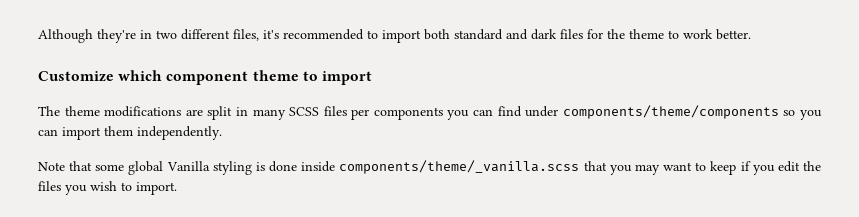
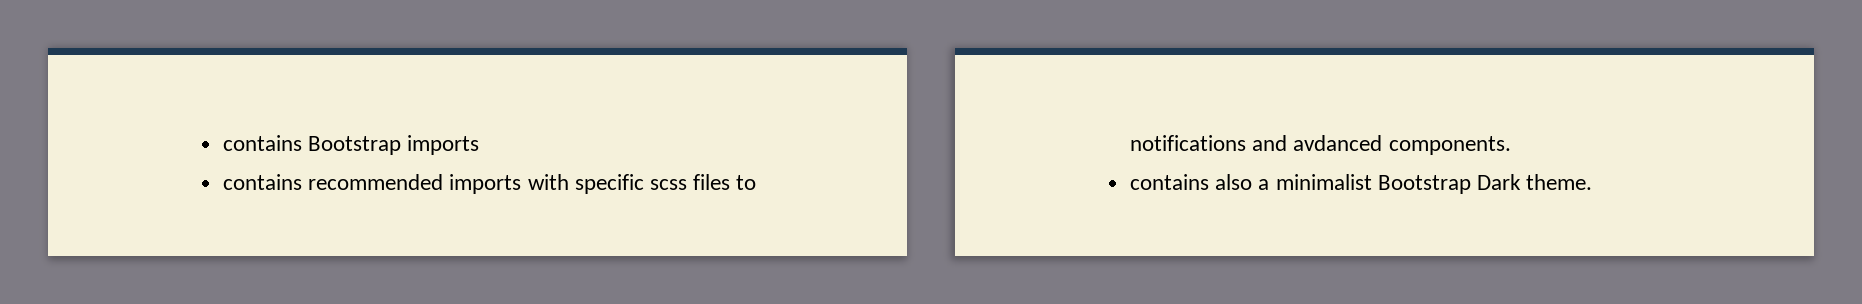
[38,29,751,43] [38,70,372,85] [38,105,822,120] [38,126,222,140] [38,160,821,175] [38,181,177,195] Although they're in two different files, it's recommended to import both standard and dark files for the theme to work better. // Customize which component theme to import // The theme modifications are split in many SCSS files per components you can find under components/theme/components so you can import them independently. // Note that some global Vanilla styling is done inside components/theme/_vanilla.scss that you may want to keep if you edit the files you wish to import. -> [222,135,480,155] [222,174,757,194] [1129,135,1511,155] [1129,174,1593,194] contains Bootstrap imports // contains recommended imports with specific scss files to notifications and avdanced components. // contains also a minimalist Bootstrap Dark theme.

